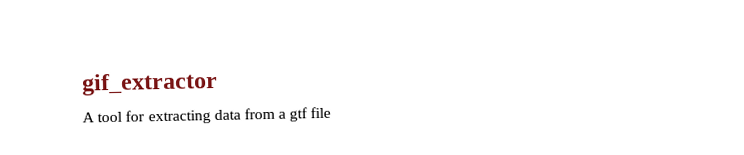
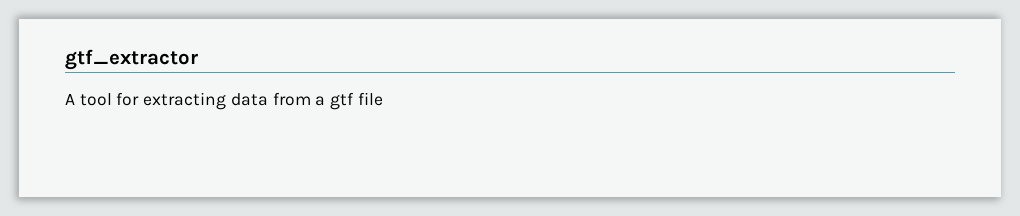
[81,71,218,96] gif_extractor -> [65,49,198,70] gtf_extractor

